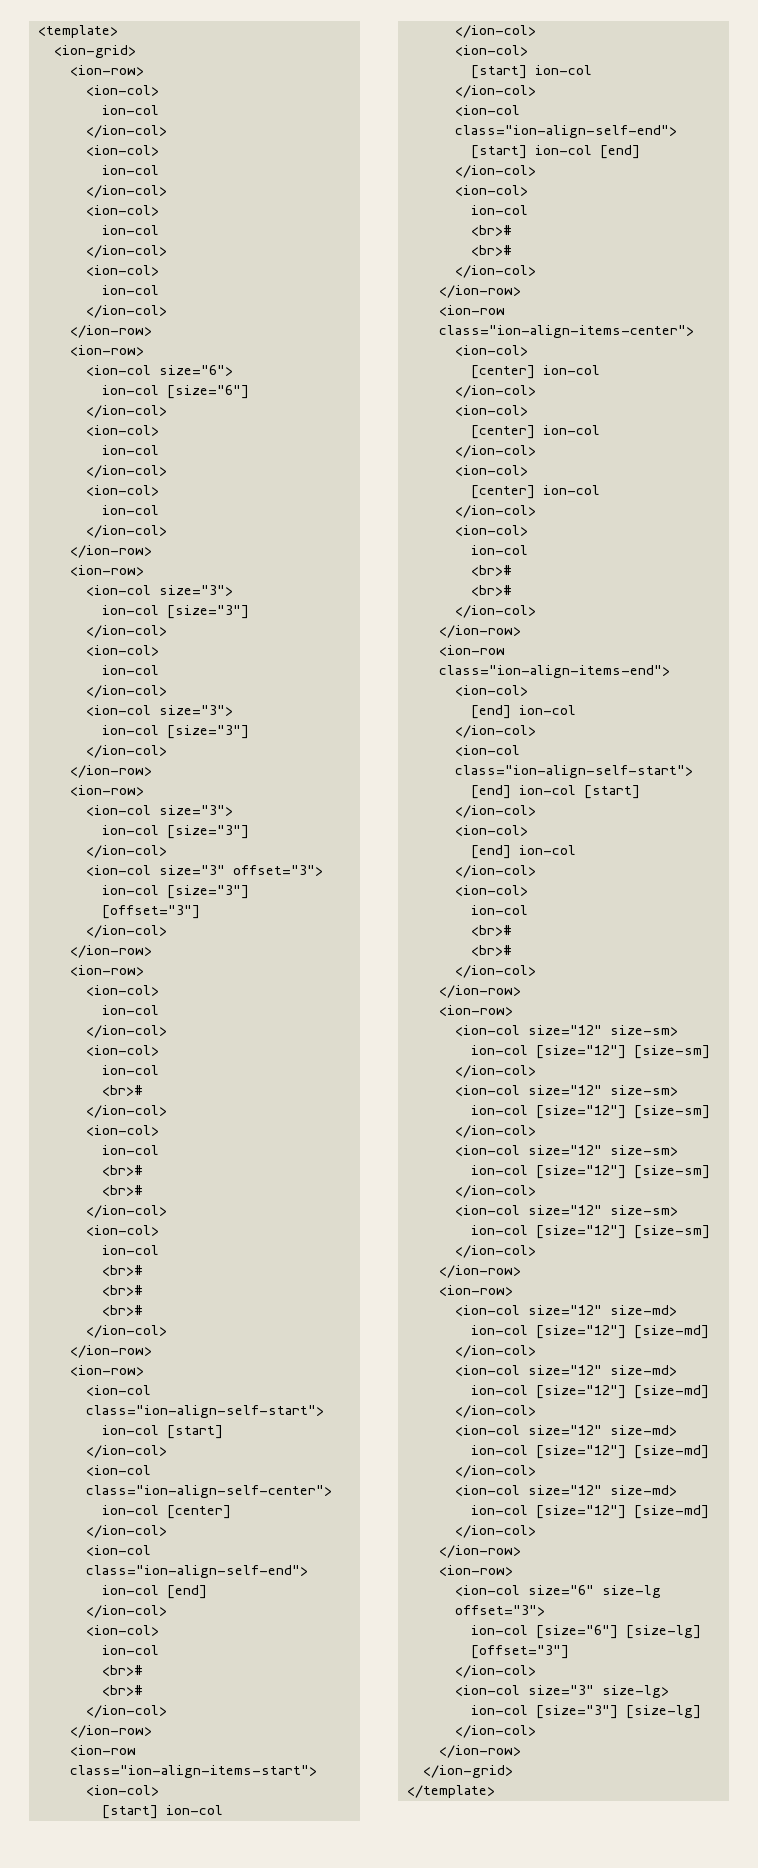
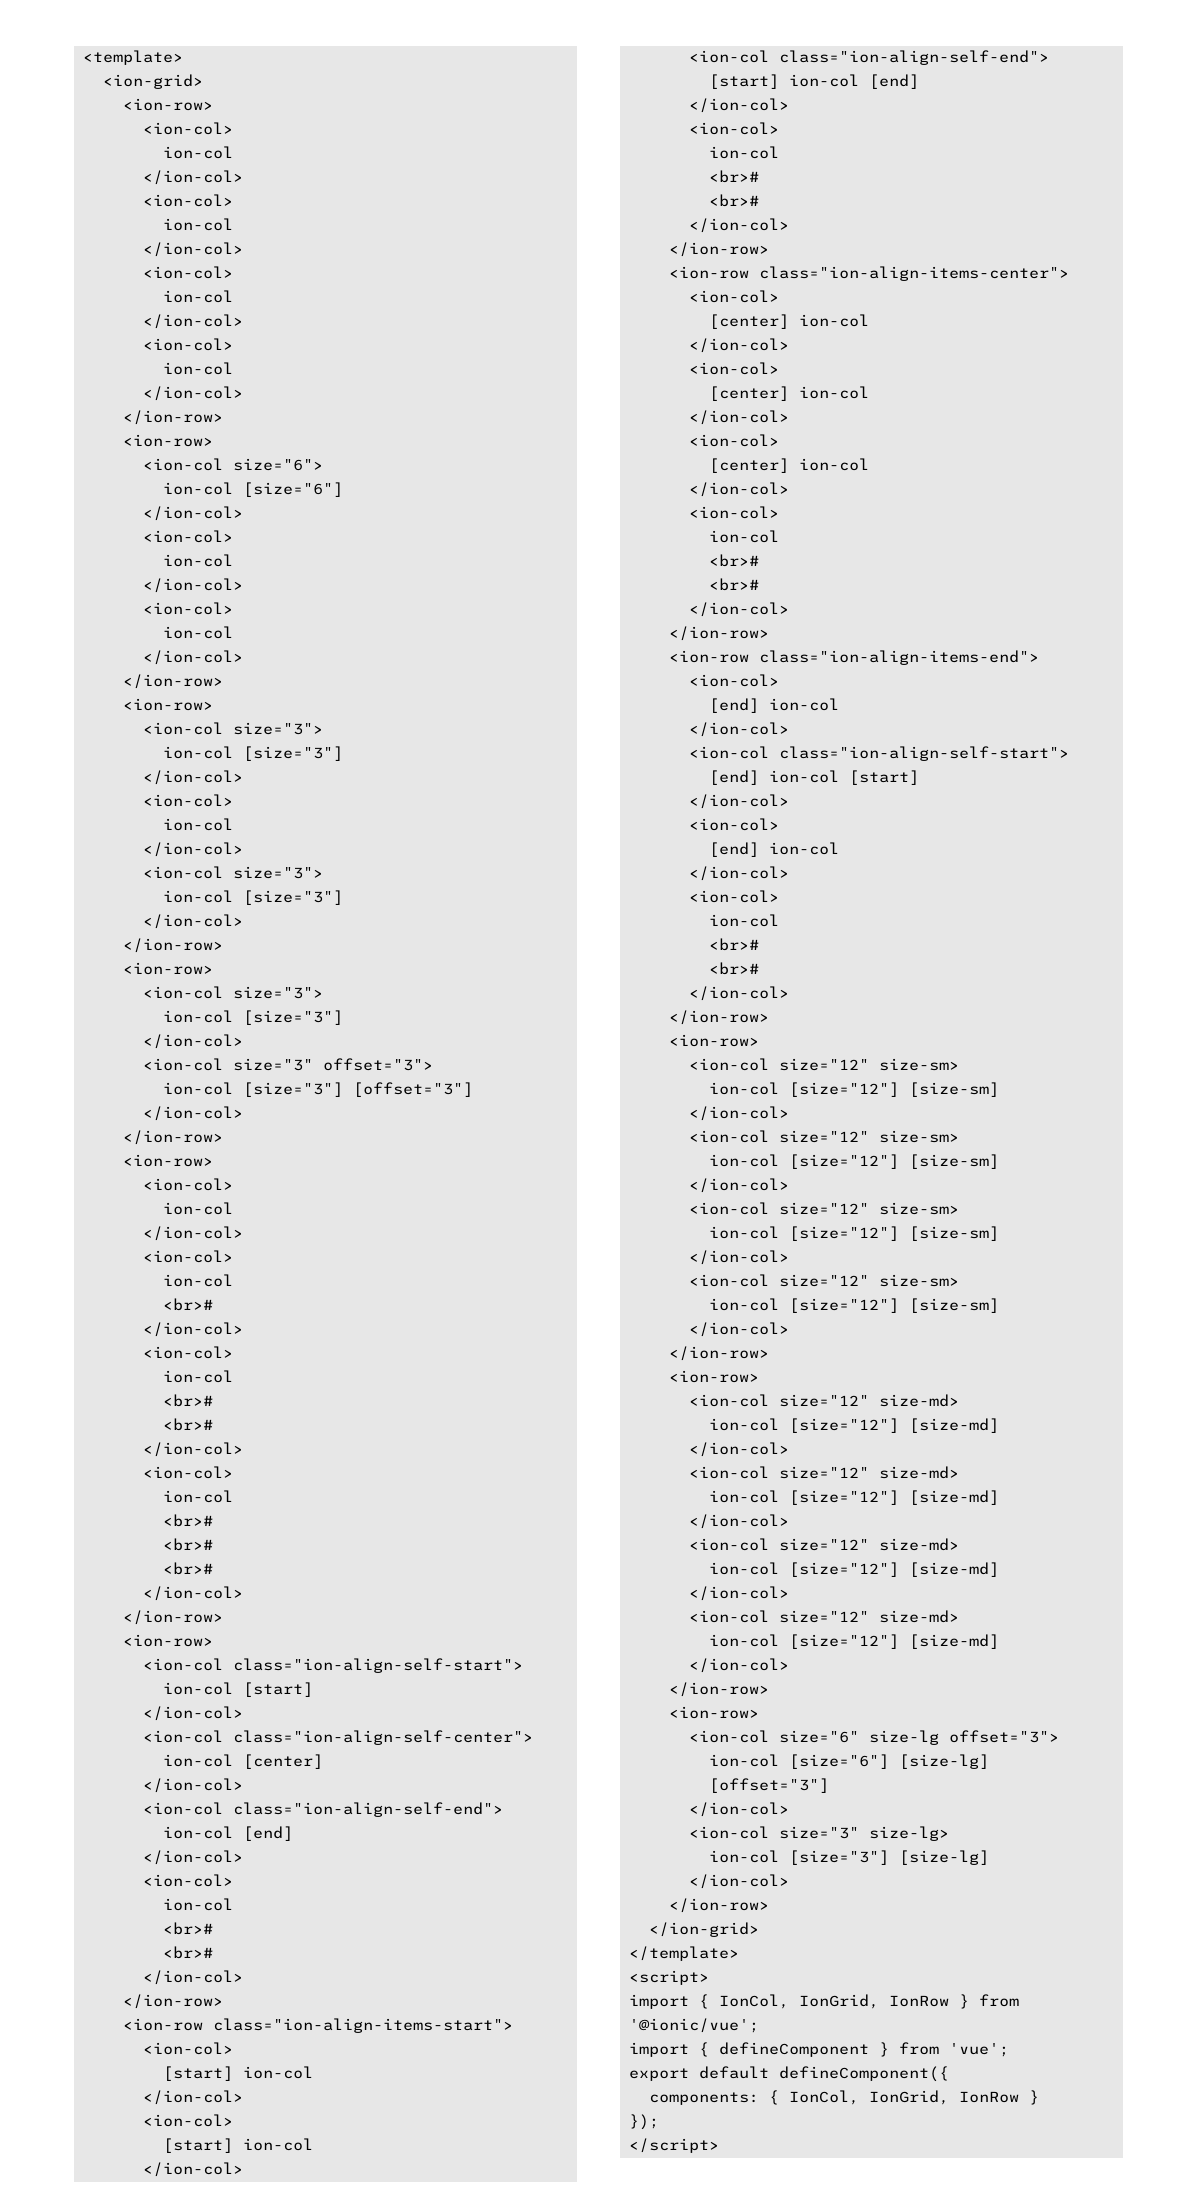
(495, 1791) none -> [629,1970,710,1985] [629,1994,1020,2009] [629,2018,760,2033] [629,2042,1010,2057] [629,2066,950,2082] [649,2090,1040,2105] [629,2114,660,2130] [629,2138,720,2153] // <script> // import { IonCol, IonGrid, IonRow } from '@ionic/vue'; // import { defineComponent } from 'vue'; // export default defineComponent({ // components: { IonCol, IonGrid, IonRow } // }); // </script>

